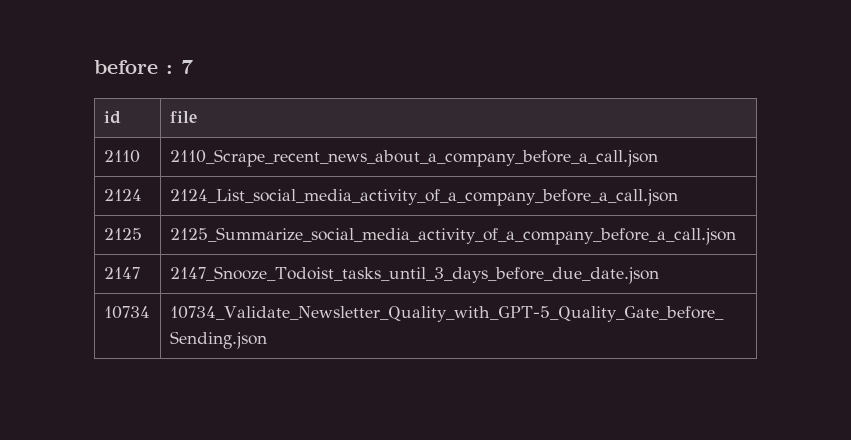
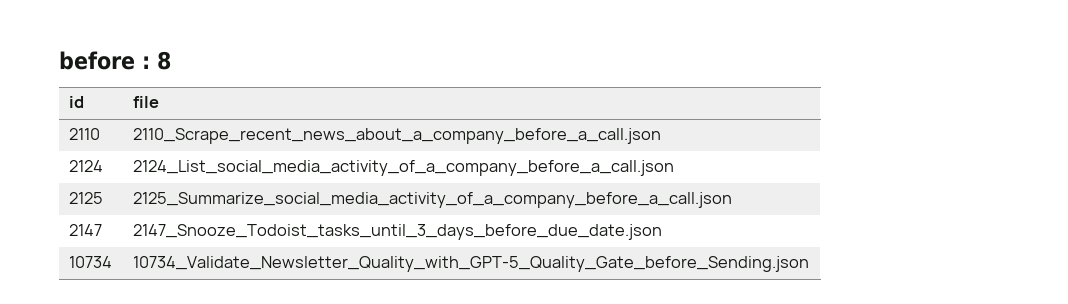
[181,60,193,74] 7 -> [157,51,171,70] 8

